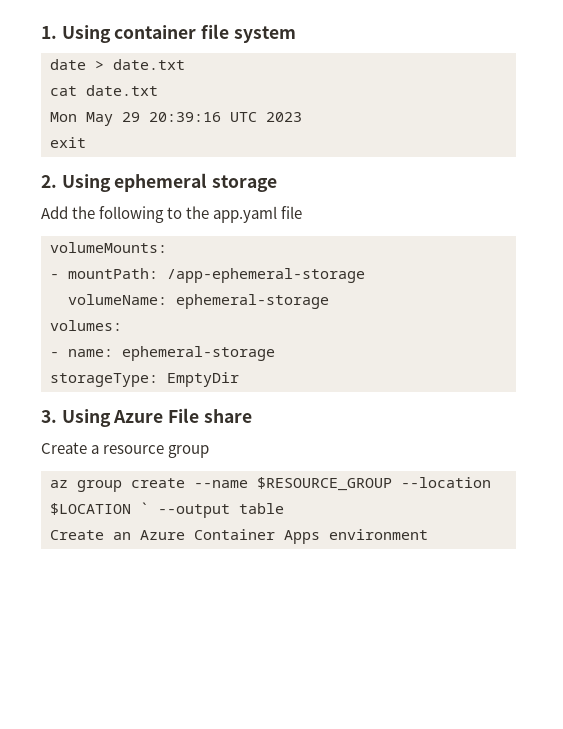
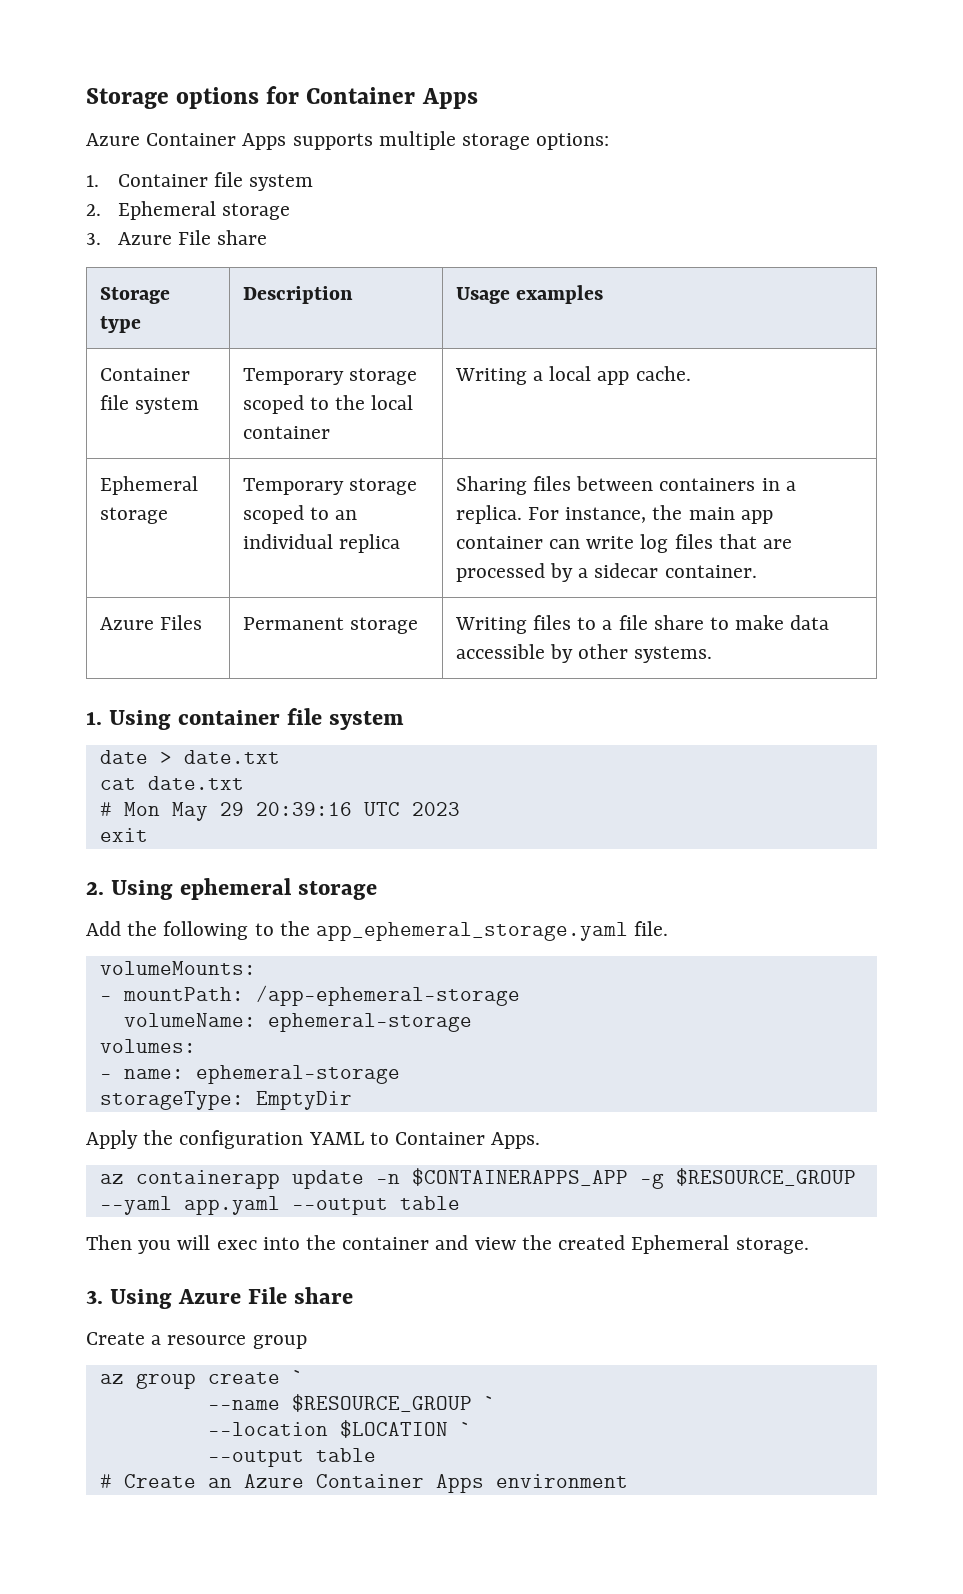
(41, 32) none -> [86,86,478,109] [86,131,610,150] [86,172,313,191] [86,201,290,220] [86,230,267,245] [99,287,170,304] [99,316,141,333] [242,286,353,304] [455,285,604,304] [99,368,190,381] [99,395,200,414] [242,368,418,385] [242,395,414,414] [242,426,330,439] [454,366,691,385] [99,476,198,495] [99,507,168,524] [242,478,418,495] [242,505,358,524] [242,534,401,553] [455,476,796,495] [455,505,773,524] [455,534,793,553] [455,563,757,582] [99,615,203,630] [242,617,419,634] [454,615,830,634] [455,644,713,663] Storage options for Container Apps // Azure Container Apps supports multiple storage options: // 1. Container file system // 2. Ephemeral storage // 3. Azure File share // Storage type | Description | Usage examples // Container file system | Temporary storage scoped to the local container | Writing a local app cache. // Ephemeral storage | Temporary storage scoped to an individual replica | Sharing files between containers in a replica. For instance, the main app container can write log files that are processed by a sidecar container. // Azure Files | Permanent storage | Writing files to a file share to make data accessible by other systems. //
(158, 90) none -> [99,802,112,816] #
[213,206,303,223] app.yaml file -> [316,921,669,941] app_ephemeral_storage.yaml file.
(239, 379) none -> [86,1130,541,1149] [99,1168,856,1189] [99,1196,460,1215] [86,1235,809,1254] // Apply the configuration YAML to Container Apps. // az containerapp update -n $CONTAINERAPPS_APP -g $RESOURCE_GROUP --yaml app.yaml --output table // Then you will exec into the container and view the created Ephemeral storage.
(185, 483) none -> [291,1370,304,1384] ` //
(392, 484) none -> [483,1396,496,1410] ` //
[158,503,284,518] --output table // -> [207,1448,376,1467] [99,1474,112,1488] // --output table // #

